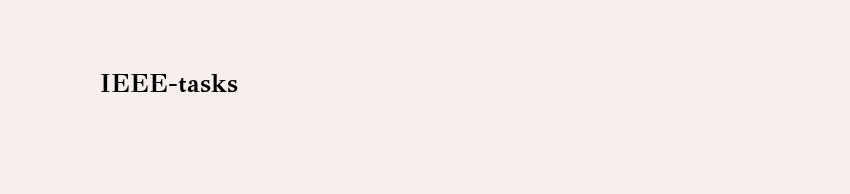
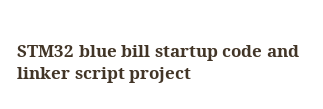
[100,74,238,93] IEEE-tasks -> [17,45,299,61] [17,67,192,83] STM32 blue bill startup code and linker script project

